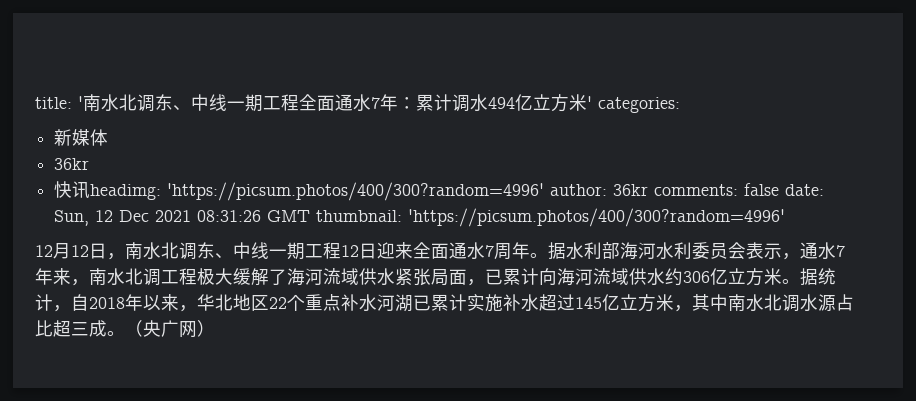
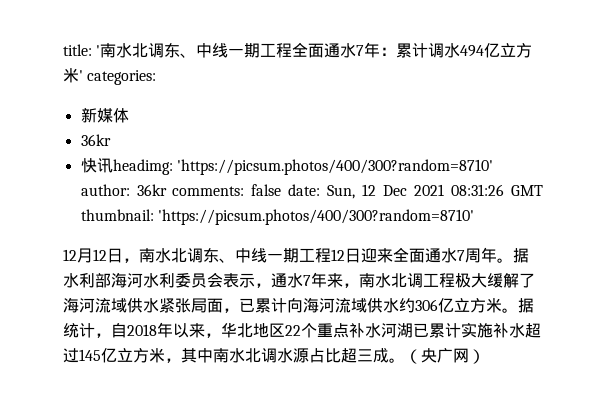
[167,182,545,201] 'https://picsum.photos/400/300?random=4996' -> [176,159,493,175] 'https://picsum.photos/400/300?random=8710'
[408,208,786,227] 'https://picsum.photos/400/300?random=4996' -> [157,209,474,225] 'https://picsum.photos/400/300?random=8710'

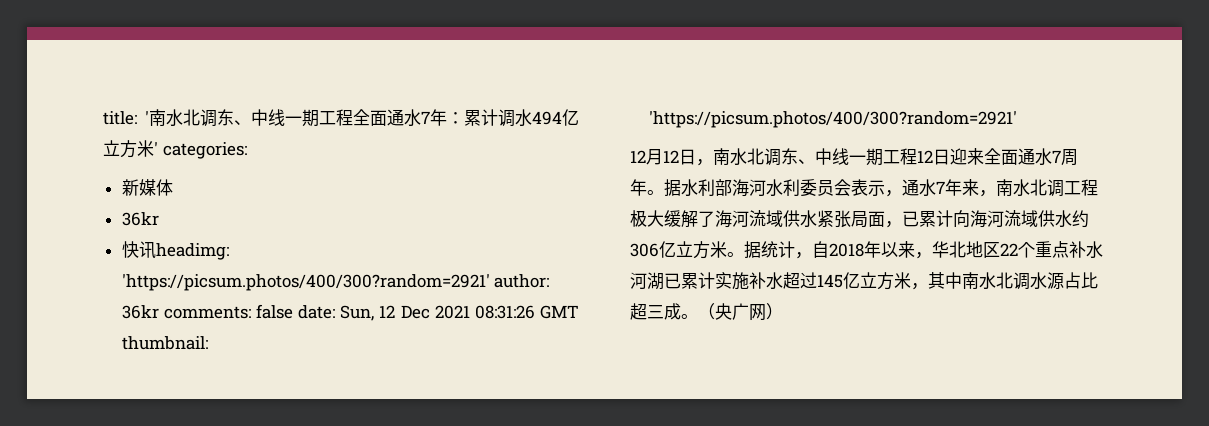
[176,159,493,175] 'https://picsum.photos/400/300?random=8710' -> [121,274,490,291] 'https://picsum.photos/400/300?random=2921'
[157,209,474,225] 'https://picsum.photos/400/300?random=8710' -> [648,111,1017,128] 'https://picsum.photos/400/300?random=2921'

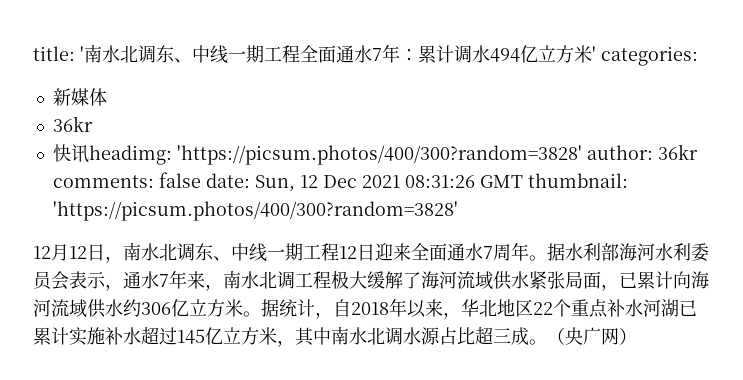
[121,274,490,291] 'https://picsum.photos/400/300?random=2921' -> [176,145,582,165] 'https://picsum.photos/400/300?random=3828'
[648,111,1017,128] 'https://picsum.photos/400/300?random=2921' -> [52,201,458,221] 'https://picsum.photos/400/300?random=3828'

